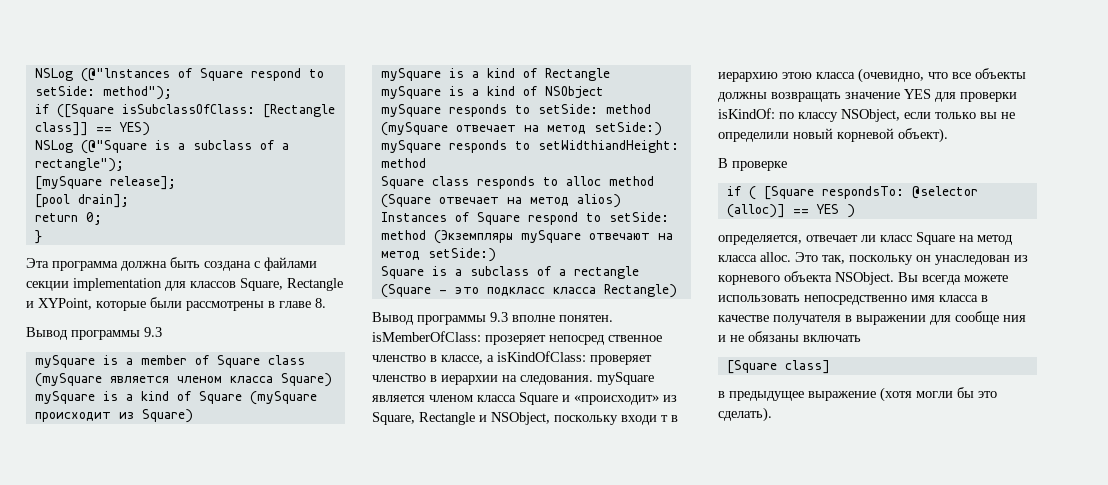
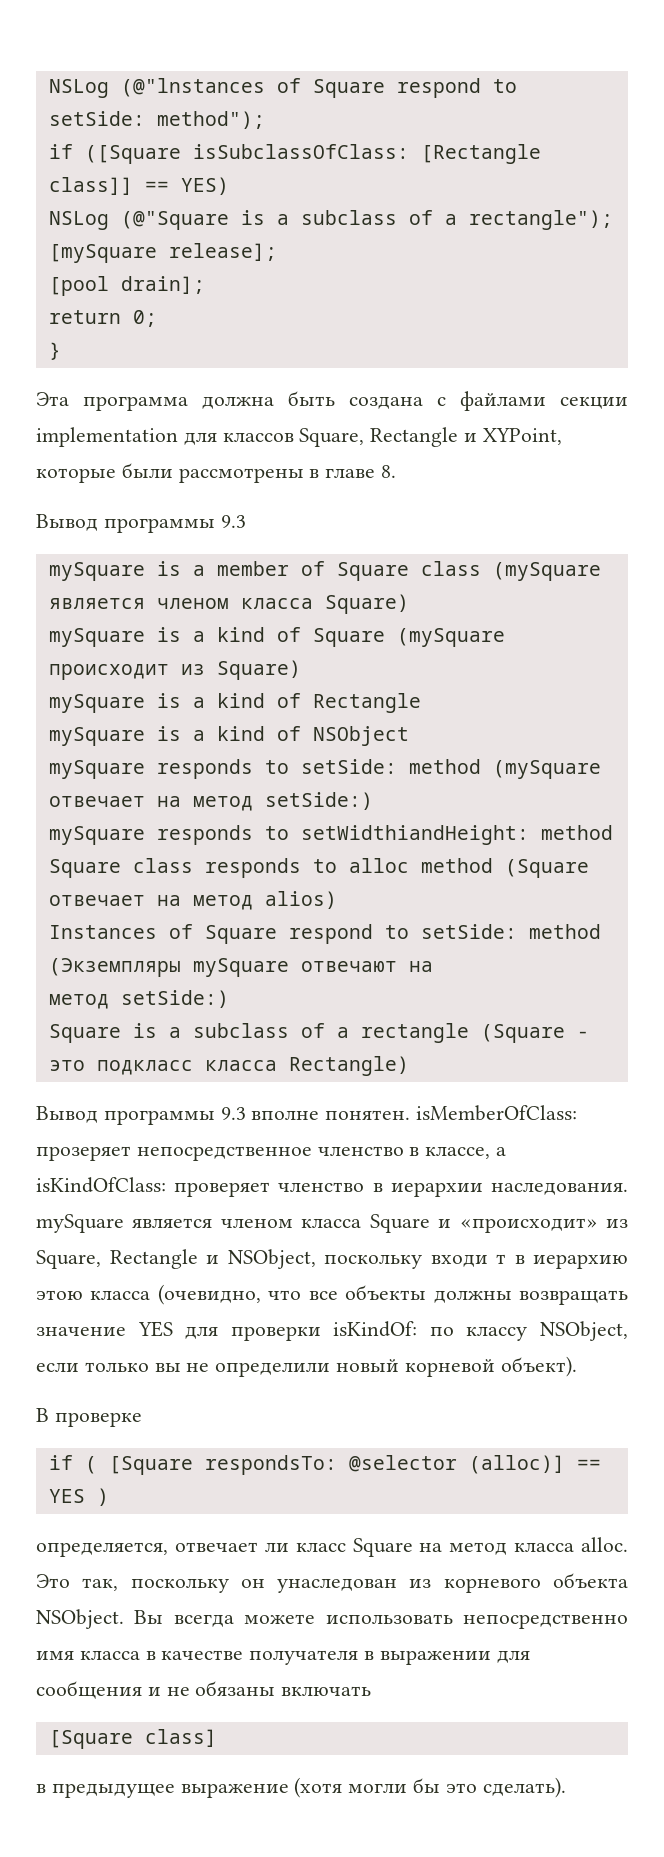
[549,335,662,345] непосред ственное -> [136,1146,312,1161] непосредственное
[502,375,593,385] на следования. -> [491,1182,628,1195] наследования.
[955,311,1026,325] сообще ния -> [36,1681,142,1699] сообщения

